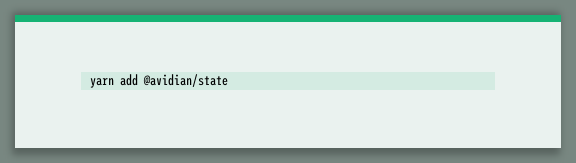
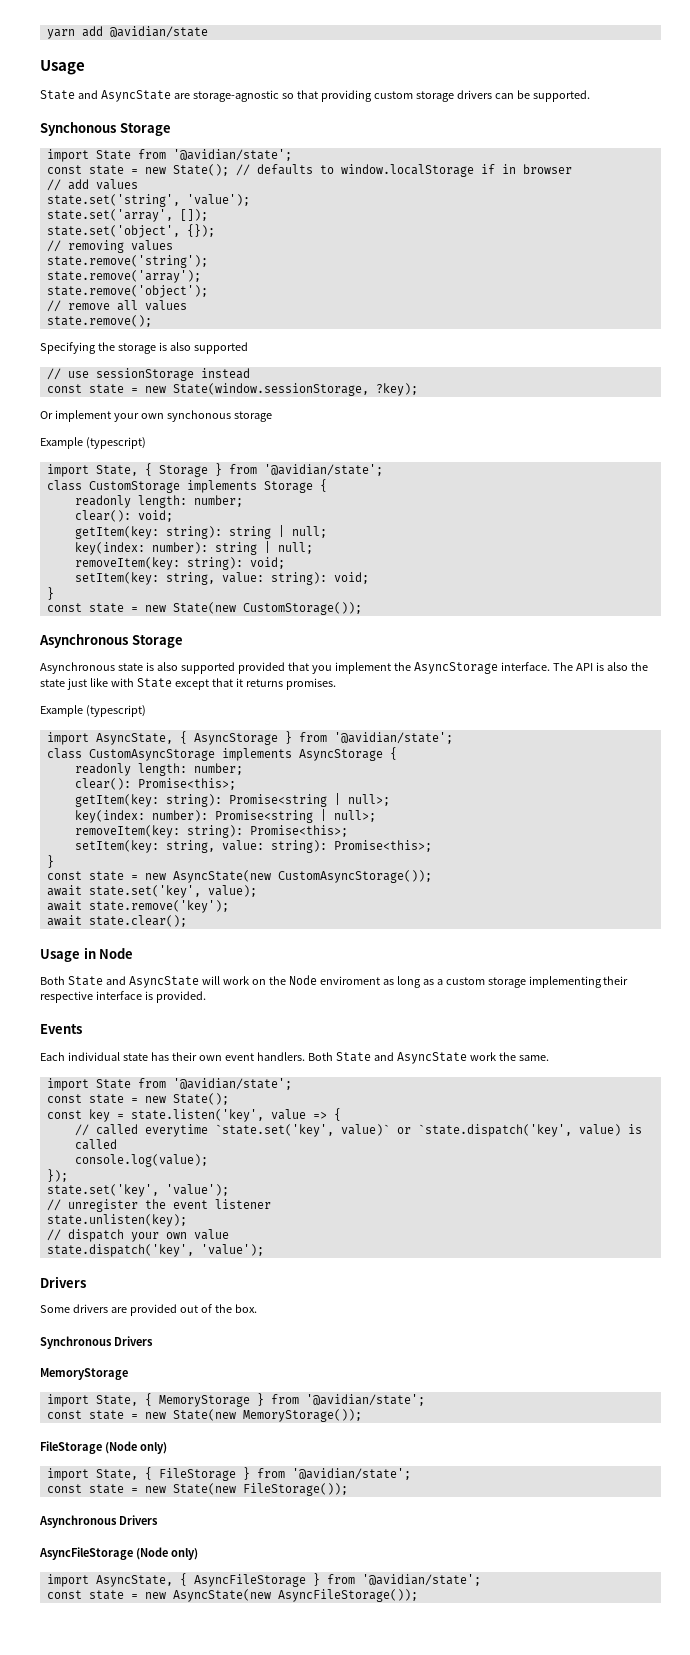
(228, 80) none -> [40,60,85,75] [40,90,590,102] [40,122,171,136] [46,149,292,162] [46,164,572,177] [46,179,138,191] [46,194,250,207] [46,209,208,222] [46,224,215,238] [46,240,173,253] [46,255,208,268] [46,270,201,283] [46,285,208,298] [46,300,187,312] [46,315,152,327] [40,342,248,354] [46,368,250,381] [46,383,418,396] [40,410,272,422] [40,437,146,449] [46,463,383,477] [46,479,327,493] [74,495,243,508] [74,510,173,522] [74,525,327,539] [74,541,313,555] [74,557,285,570] [74,572,369,585] [46,587,54,600] [46,602,362,615] [39,634,183,648] [40,662,648,674] [40,678,336,690] [40,705,146,717] [46,731,453,745] [46,747,397,761] [74,763,243,776] [74,778,236,790] [74,793,390,807] [74,809,376,823] [74,825,348,838] [74,840,432,853] [46,855,54,868] [46,870,432,883] [46,885,257,898] [46,900,229,913] [46,915,187,927] [40,947,134,962] [40,975,629,988] [40,991,206,1003] [40,1024,82,1034] [40,1052,549,1064] [46,1078,292,1091] [46,1093,229,1105] [46,1108,341,1122] [74,1124,642,1137] [74,1139,117,1150] [74,1154,208,1167] [46,1169,68,1182] [46,1184,229,1197] [46,1199,271,1212] [46,1214,187,1227] [46,1229,229,1242] [46,1244,264,1257] [40,1276,86,1288] [40,1304,257,1316] [40,1336,153,1349] [40,1368,128,1380] [46,1393,425,1407] [46,1409,362,1422] [40,1441,167,1454] [46,1467,411,1481] [46,1483,348,1496] [39,1515,158,1528] [39,1547,198,1560] [46,1573,481,1587] [46,1589,418,1602] // Usage // State and AsyncState are storage-agnostic so that providing custom storage drivers can be supported. // Synchonous Storage // import State from '@avidian/state'; // const state = new State(); // defaults to window.localStorage if in browser // // add values // state.set('string', 'value'); // state.set('array', []); // state.set('object', {}); // // removing values // state.remove('string'); // state.remove('array'); // state.remove('object'); // // remove all values // state.remove(); // Specifying the storage is also supported // // use sessionStorage instead // const state = new State(window.sessionStorage, ?key); // Or implement your own synchonous storage // Example (typescript) // import State, { Storage } from '@avidian/state'; // class CustomStorage implements Storage { // readonly length: number; // clear(): void; // getItem(key: string): string | null; // key(index: number): string | null; // removeItem(key: string): void; // setItem(key: string, value: string): void; // } // const state = new State(new CustomStorage()); // Asynchronous Storage // Asynchronous state is also supported provided that you implement the AsyncStorage interface. The API is also the state just like with State except that it returns promises. // Example (typescript) // import AsyncState, { AsyncStorage } from '@avidian/state'; // class CustomAsyncStorage implements AsyncStorage { // readonly length: number; // clear(): Promise<this>; // getItem(key: string): Promise<string | null>; // key(index: number): Promise<string | null>; // removeItem(key: string): Promise<this>; // setItem(key: string, value: string): Promise<this>; // } // const state = new AsyncState(new CustomAsyncStorage()); // await state.set('key', value); // await state.remove('key'); // await state.clear(); // Usage in Node // Both State and AsyncState will work on the Node enviroment as long as a custom storage implementing their respective interface is provided. // Events // Each individual state has their own event handlers. Both State and AsyncState work the same. // import State from '@avidian/state'; // const state = new State(); // const key = state.listen('key', value => { // // called everytime `state.set('key', value)` or `state.dispatch('key', value) is called // console.log(value); // }); // state.set('key', 'value'); // // unregister the event listener // state.unlisten(key); // // dispatch your own value // state.dispatch('key', 'value'); // Drivers // Some drivers are provided out of the box. // Synchronous Drivers // MemoryStorage // import State, { MemoryStorage } from '@avidian/state'; // const state = new State(new MemoryStorage()); // FileStorage (Node only) // import State, { FileStorage } from '@avidian/state'; // const state = new State(new FileStorage()); // Asynchronous Drivers // AsyncFileStorage (Node only) // import AsyncState, { AsyncFileStorage } from '@avidian/state'; // const state = new AsyncState(new AsyncFileStorage());

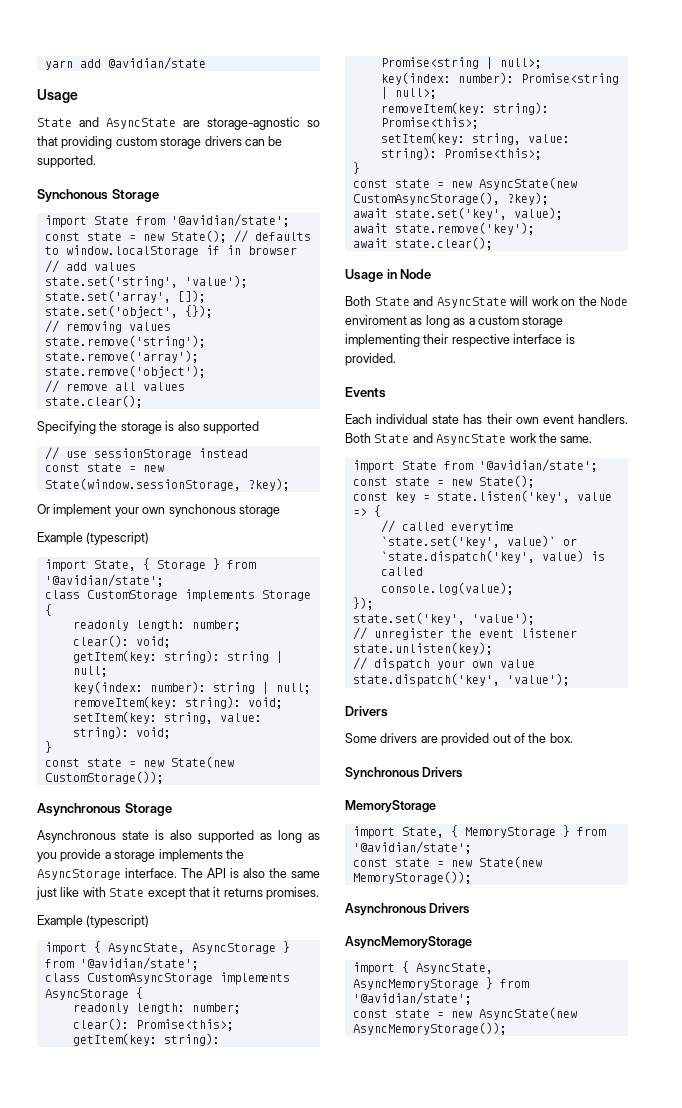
[46,315,152,327] state.remove(); -> [44,395,143,408] state.clear();
[237,662,391,674] provided that you implement -> [260,830,320,843] [37,849,223,862] as long as you provide a storage implements
[40,679,65,687] state -> [291,871,320,878] same
[95,731,187,745] AsyncState, { -> [93,941,185,954] { AsyncState,
[277,870,432,883] CustomAsyncStorage()); -> [352,192,549,205] CustomAsyncStorage(), ?key);
[40,1441,167,1454] [46,1467,411,1481] [46,1483,348,1496] [39,1515,158,1528] [39,1547,198,1560] [46,1573,306,1587] FileStorage (Node only) // import State, { FileStorage } from '@avidian/state'; // const state = new State(new FileStorage()); // Asynchronous Drivers // AsyncFileStorage (Node only) // import AsyncState, { AsyncFileStorage -> [345,903,470,916] [345,936,472,949] [352,961,493,975] [352,979,479,990] Asynchronous Drivers // AsyncMemoryStorage // import { AsyncState, AsyncMemoryStorage
[277,1589,418,1602] AsyncFileStorage()); -> [352,1022,507,1035] AsyncMemoryStorage());

